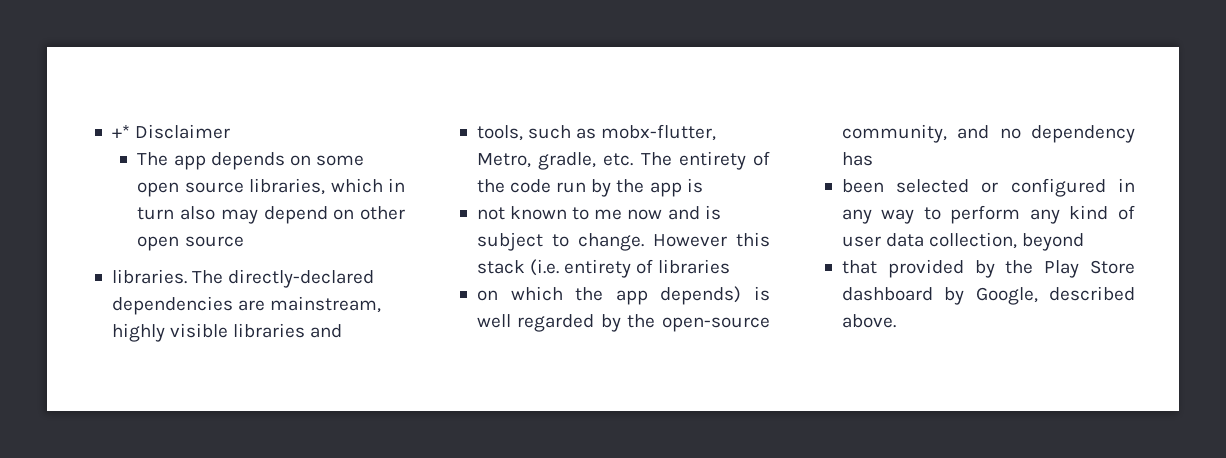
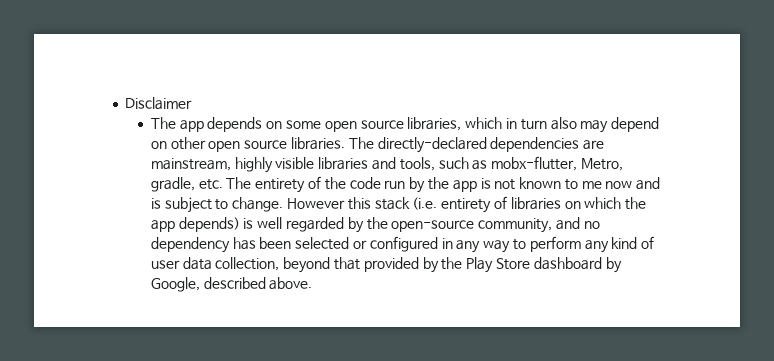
[111,125,130,138] +* -> (125, 103) none
(244, 241) // -> (288, 144) none
(343, 331) // -> (397, 163) none
(703, 185) // -> (491, 183) none
(731, 266) // -> (561, 203) none
(873, 159) // -> (256, 243) none
(1085, 242) // -> (331, 265) none

